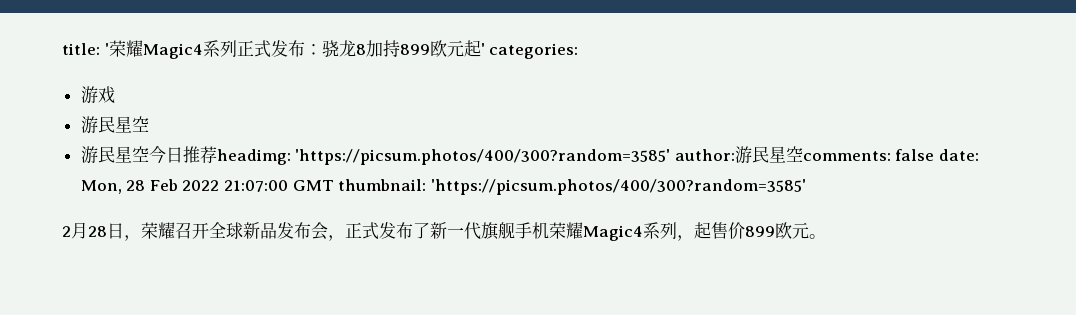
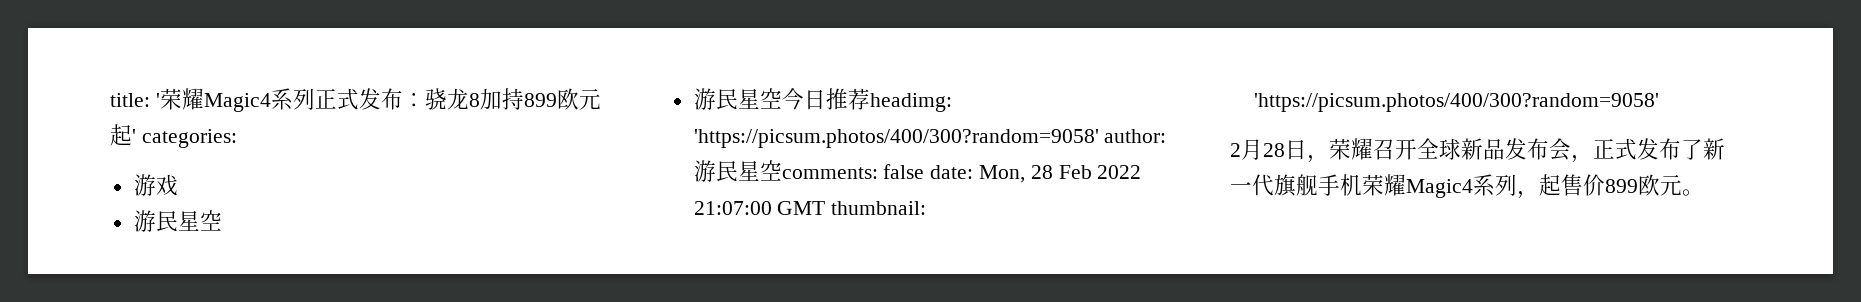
[295,149,671,165] 'https://picsum.photos/400/300?random=3585' -> [693,129,1099,148] 'https://picsum.photos/400/300?random=9058'
[430,179,806,195] 'https://picsum.photos/400/300?random=3585' -> [1253,93,1659,112] 'https://picsum.photos/400/300?random=9058'

